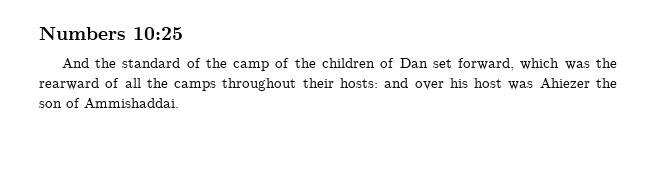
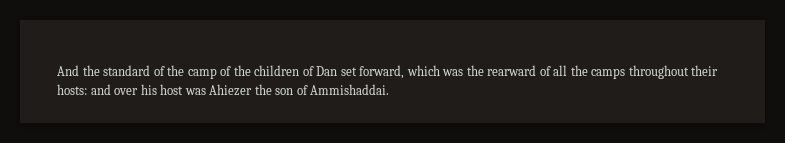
[39,27,183,40] Numbers 10:25 // -> (57, 70) none

